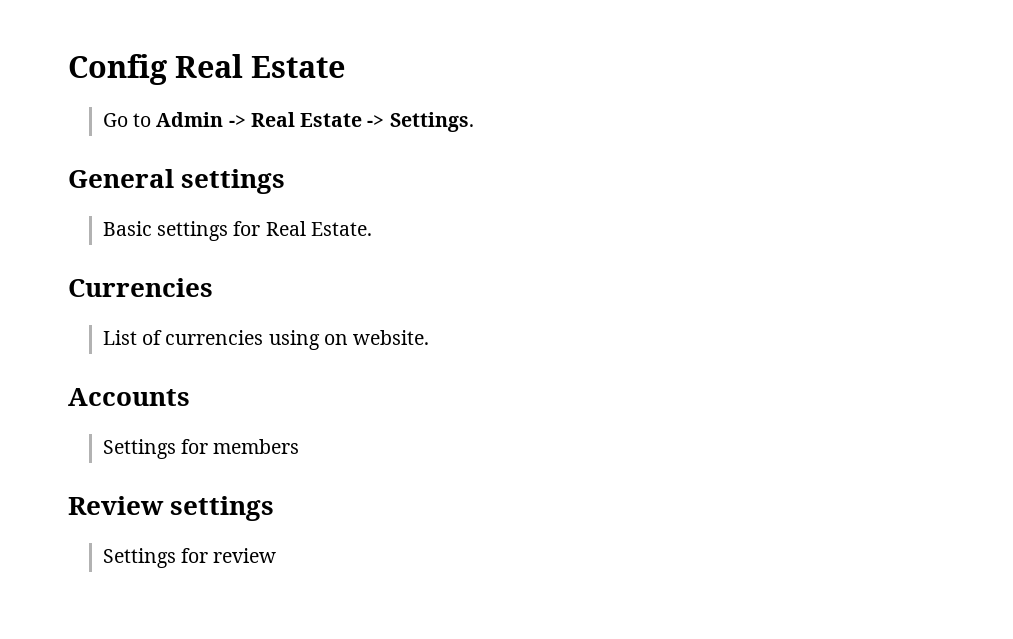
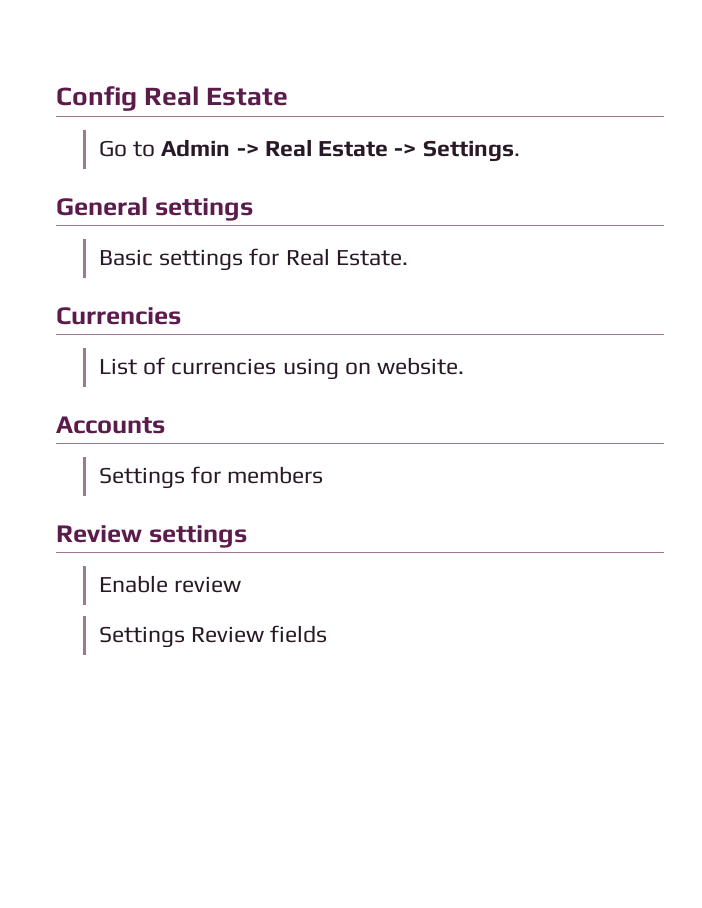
[102,548,277,568] // Settings for review -> [99,575,242,593] [99,625,328,648] // Enable review // Settings Review fields

